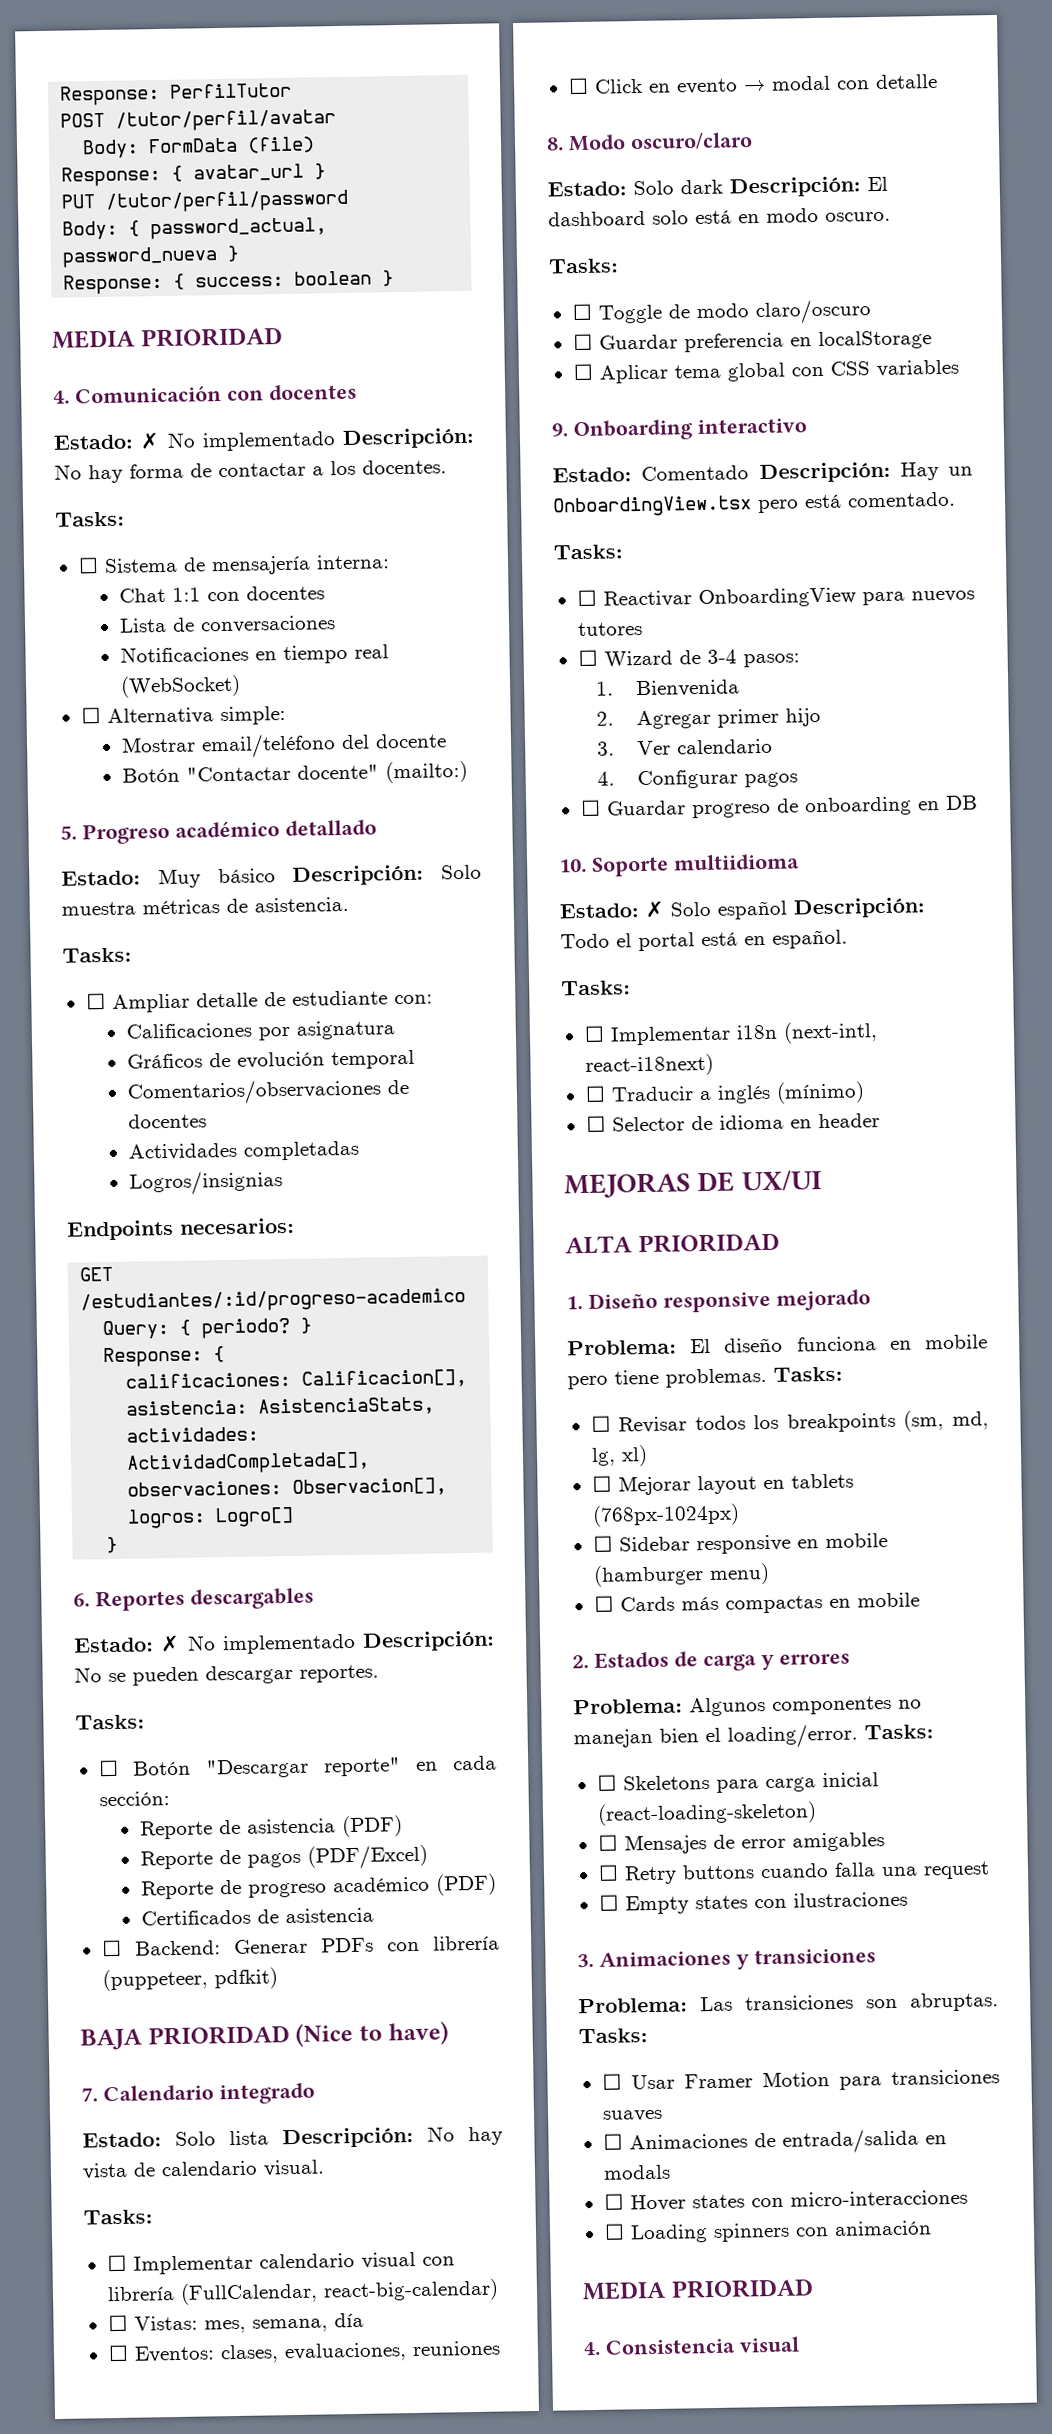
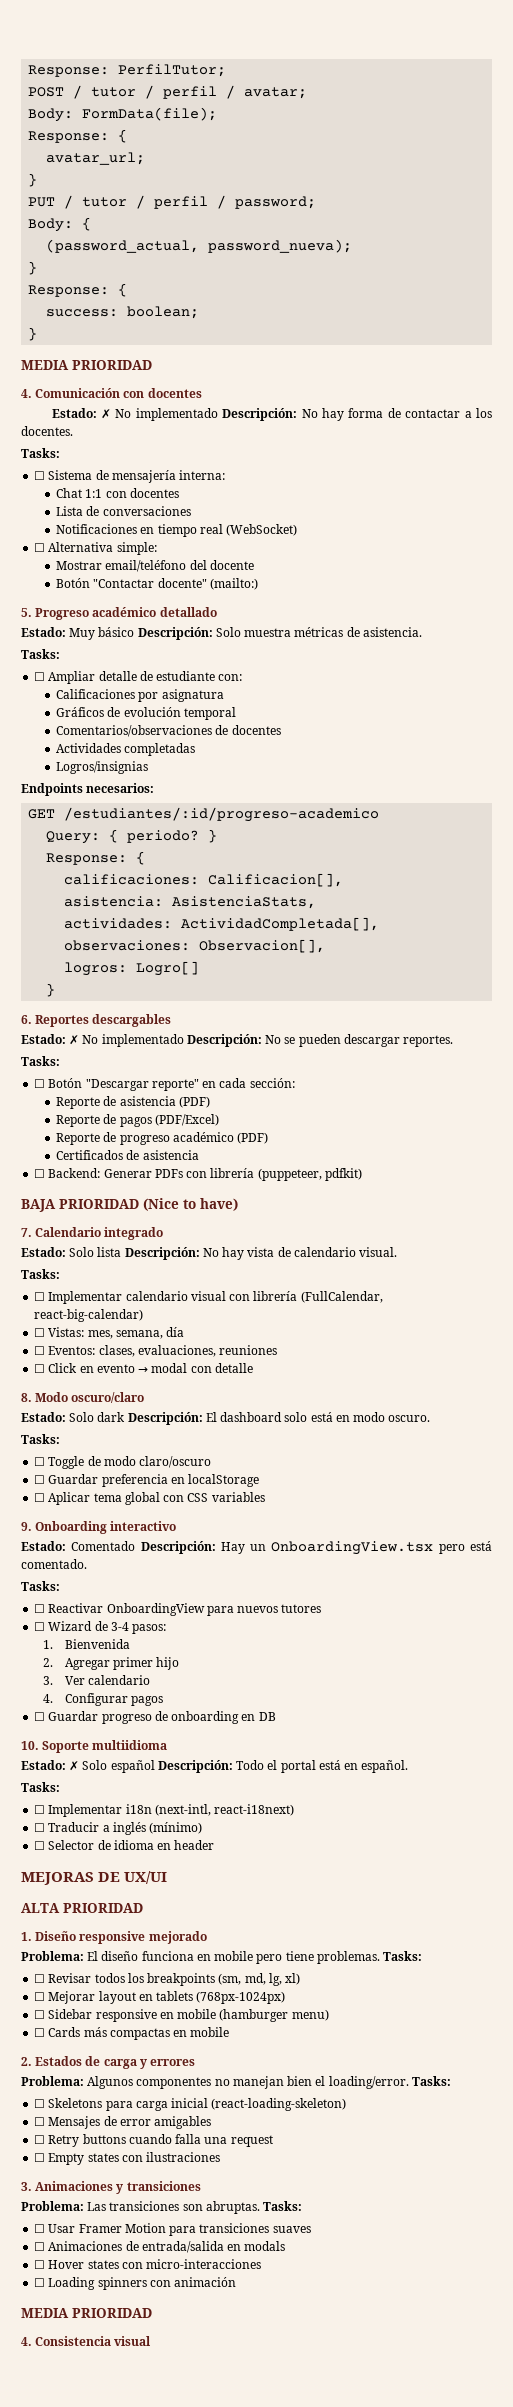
[59,82,293,106] Response: PerfilTutor -> [28,64,227,77] Response: PerfilTutor;
[115,109,337,132] [82,136,316,159] [61,163,305,187] /tutor/perfil/avatar // Body: FormData (file) // Response: { avatar_url -> [73,85,308,99] [28,107,218,122] [28,129,128,143] [46,152,146,165] / tutor / perfil / avatar; // Body: FormData(file); // Response: { // avatar_url; //
[105,189,350,213] /tutor/perfil/password -> [64,195,317,209] / tutor / perfil / password;
[150,217,328,240] [62,245,240,268] [63,270,373,295] password_actual, password_nueva } // Response: { success: boolean -> [46,239,353,253] [28,261,38,275] [28,283,128,297] [46,306,200,319] // (password_actual, password_nueva); // } // Response: { // success: boolean; //

